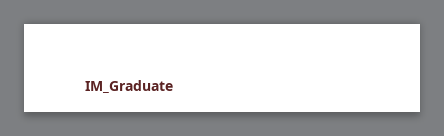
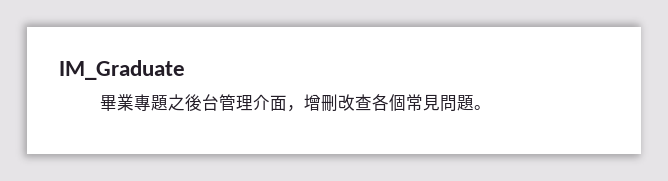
(173, 86) none -> [100,94,492,112] // 畢業專題之後台管理介面，增刪改查各個常見問題。

